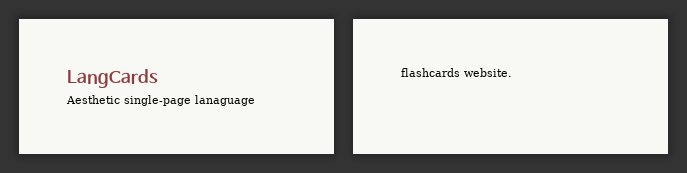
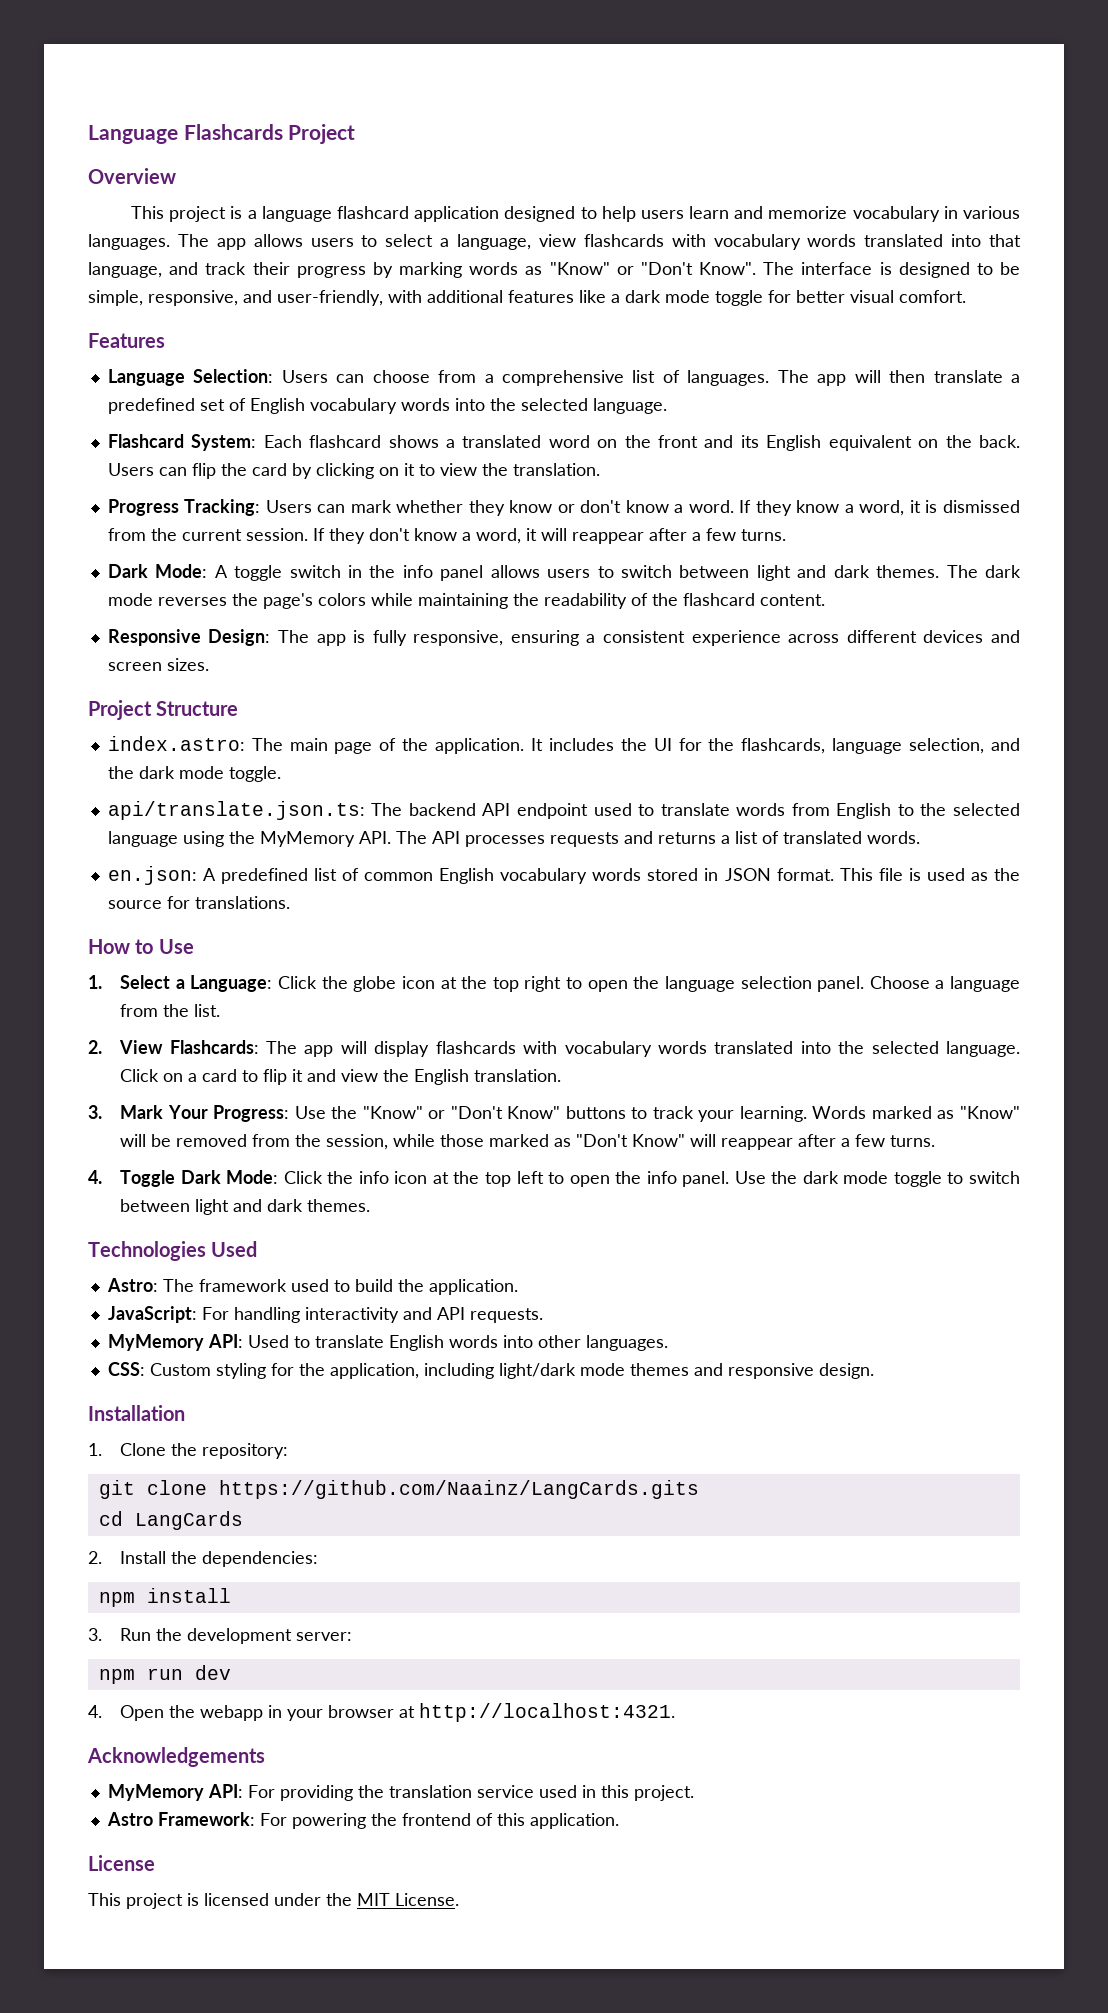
[67,69,158,88] [66,95,255,106] [401,68,512,77] LangCards // Aesthetic single-page lanaguage flashcards website. -> [88,124,356,144] [88,168,176,184] [131,206,1021,222] [88,234,1021,250] [88,262,1020,278] [88,290,966,306] [88,333,165,348] [107,369,1021,386] [107,398,667,414] [107,434,1020,451] [107,463,600,479] [107,499,1020,516] [107,528,786,544] [107,564,1021,581] [107,593,825,609] [107,629,1021,646] [107,658,209,671] [88,700,239,720] [107,736,1021,754] [107,766,281,782] [107,801,1021,820] [107,831,920,847] [107,866,1021,885] [107,896,290,909] [88,939,194,954] [88,975,1020,992] [120,1004,221,1017] [88,1040,1020,1057] [120,1069,562,1085] [88,1105,1020,1122] [120,1134,936,1150] [88,1170,1021,1187] [120,1199,371,1215] [88,1241,258,1261] [106,1278,518,1295] [107,1306,543,1323] [107,1334,668,1351] [107,1362,874,1379] [88,1405,185,1421] [88,1443,289,1459] [98,1480,699,1499] [98,1511,243,1530] [88,1551,319,1567] [98,1588,231,1607] [88,1628,353,1644] [98,1665,231,1684] [88,1703,676,1722] [87,1747,265,1767] [107,1784,694,1801] [106,1812,619,1829] [88,1855,155,1871] [88,1893,459,1909] Language Flashcards Project // Overview // This project is a language flashcard application designed to help users learn and memorize vocabulary in various languages. The app allows users to select a language, view flashcards with vocabulary words translated into that language, and track their progress by marking words as "Know" or "Don't Know". The interface is designed to be simple, responsive, and user-friendly, with additional features like a dark mode toggle for better visual comfort. // Features // Language Selection: Users can choose from a comprehensive list of languages. The app will then translate a predefined set of English vocabulary words into the selected language. // Flashcard System: Each flashcard shows a translated word on the front and its English equivalent on the back. Users can flip the card by clicking on it to view the translation. // Progress Tracking: Users can mark whether they know or don't know a word. If they know a word, it is dismissed from the current session. If they don't know a word, it will reappear after a few turns. // Dark Mode: A toggle switch in the info panel allows users to switch between light and dark themes. The dark mode reverses the page's colors while maintaining the readability of the flashcard content. // Responsive Design: The app is fully responsive, ensuring a consistent experience across different devices and screen sizes. // Project Structure // index.astro: The main page of the application. It includes the UI for the flashcards, language selection, and the dark mode toggle. // api/translate.json.ts: The backend API endpoint used to translate words from English to the selected language using the MyMemory API. The API processes requests and returns a list of translated words. // en.json: A predefined list of common English vocabulary words stored in JSON format. This file is used as the source for translations. // How to Use // 1. Select a Language: Click the globe icon at the top right to open the language selection panel. Choose a language from the list. // 2. View Flashcards: The app will display flashcards with vocabulary words translated into the selected language. Click on a card to flip it and view the English translation. // 3. Mark Your Progress: Use the "Know" or "Don't Know" buttons to track your learning. Words marked as "Know" will be removed from the session, while those marked as "Don't Know" will reappear after a few turns. // 4. Toggle Dark Mode: Click the info icon at the top left to open the info panel. Use the dark mode toggle to switch between light and dark themes. // Technologies Used // Astro: The framework used to build the application. // JavaScript: For handling interactivity and API requests. // MyMemory API: Used to translate English words into other languages. // CSS: Custom styling for the application, including light/dark mode themes and responsive design. // Installation // 1. Clone the repository: // git clone https://github.com/Naainz/LangCards.gits // cd LangCards // 2. Install the dependencies: // npm install // 3. Run the development server: // npm run dev // 4. Open the webapp in your browser at http://localhost:4321. // Acknowledgements // MyMemory API: For providing the translation service used in this project. // Astro Framework: For powering the frontend of this application. // License // This project is licensed under the MIT License.

